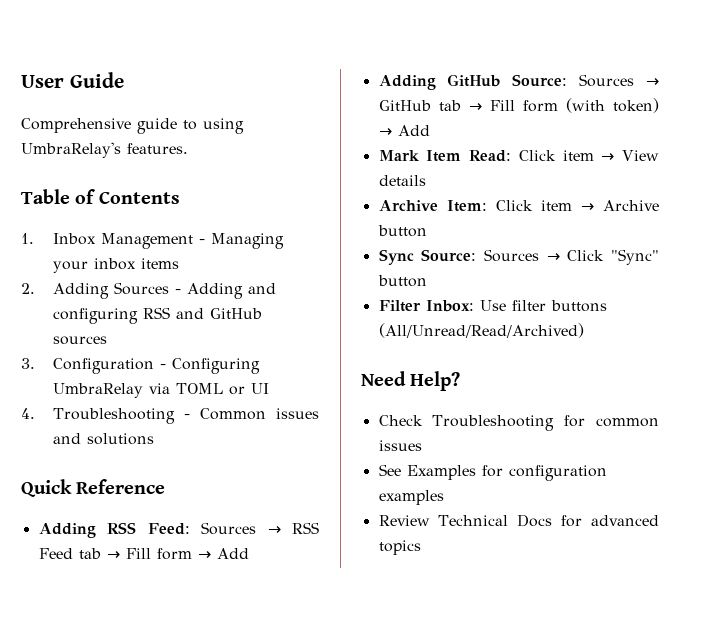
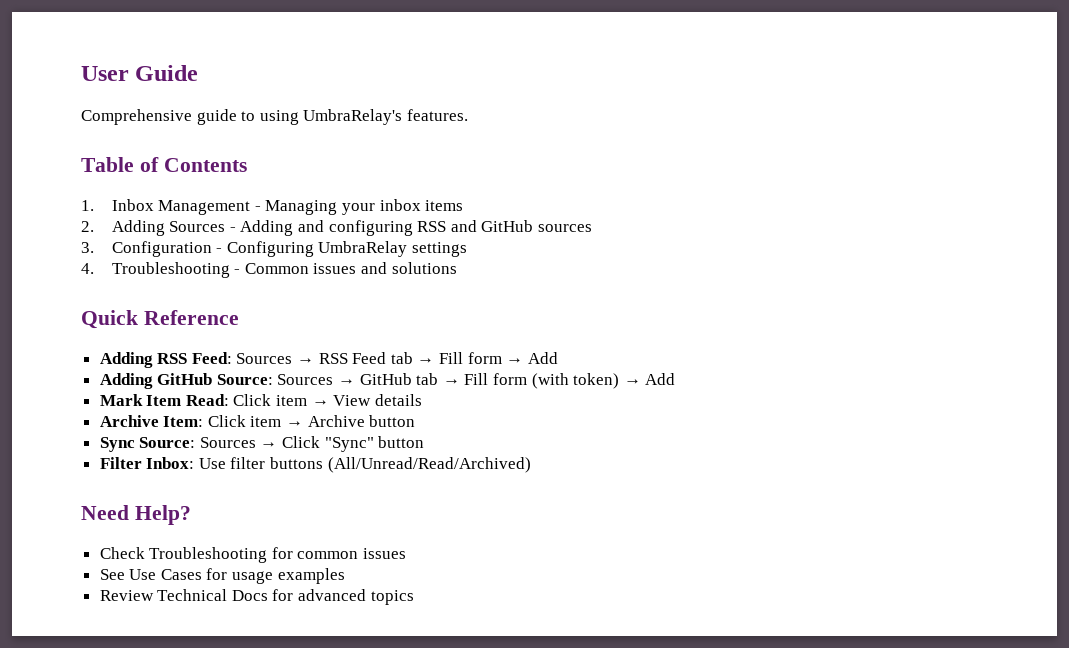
[148,383,269,395] via TOML or UI -> [412,242,468,257] settings
[406,465,607,481] Examples for configuration -> [129,568,274,584] Use Cases for usage

